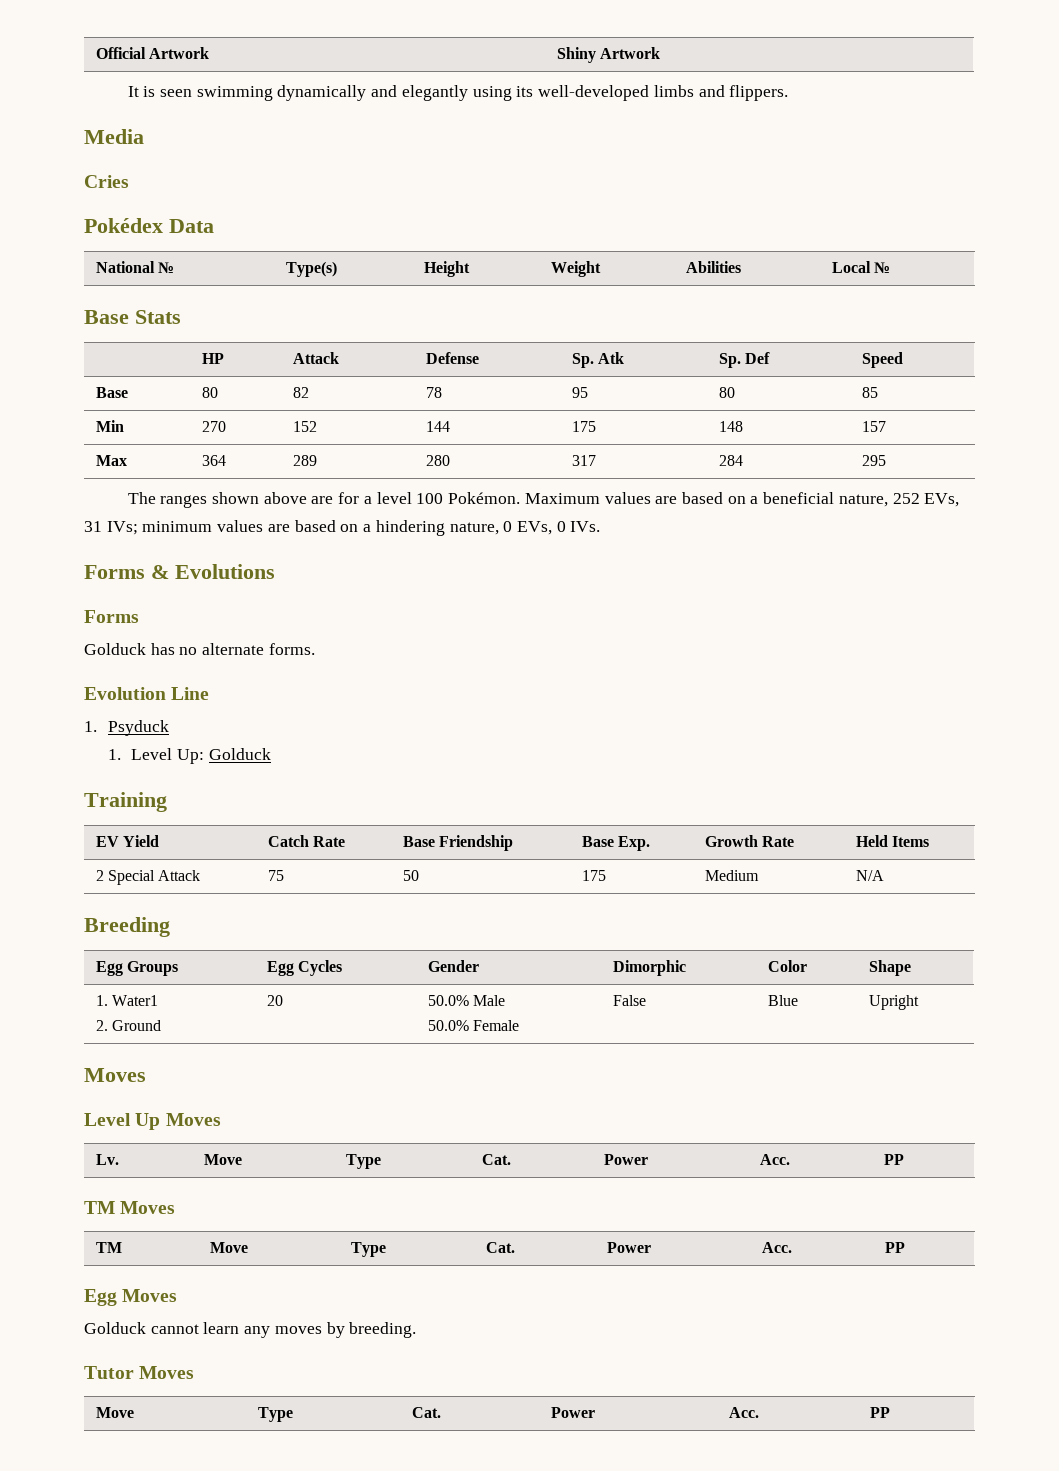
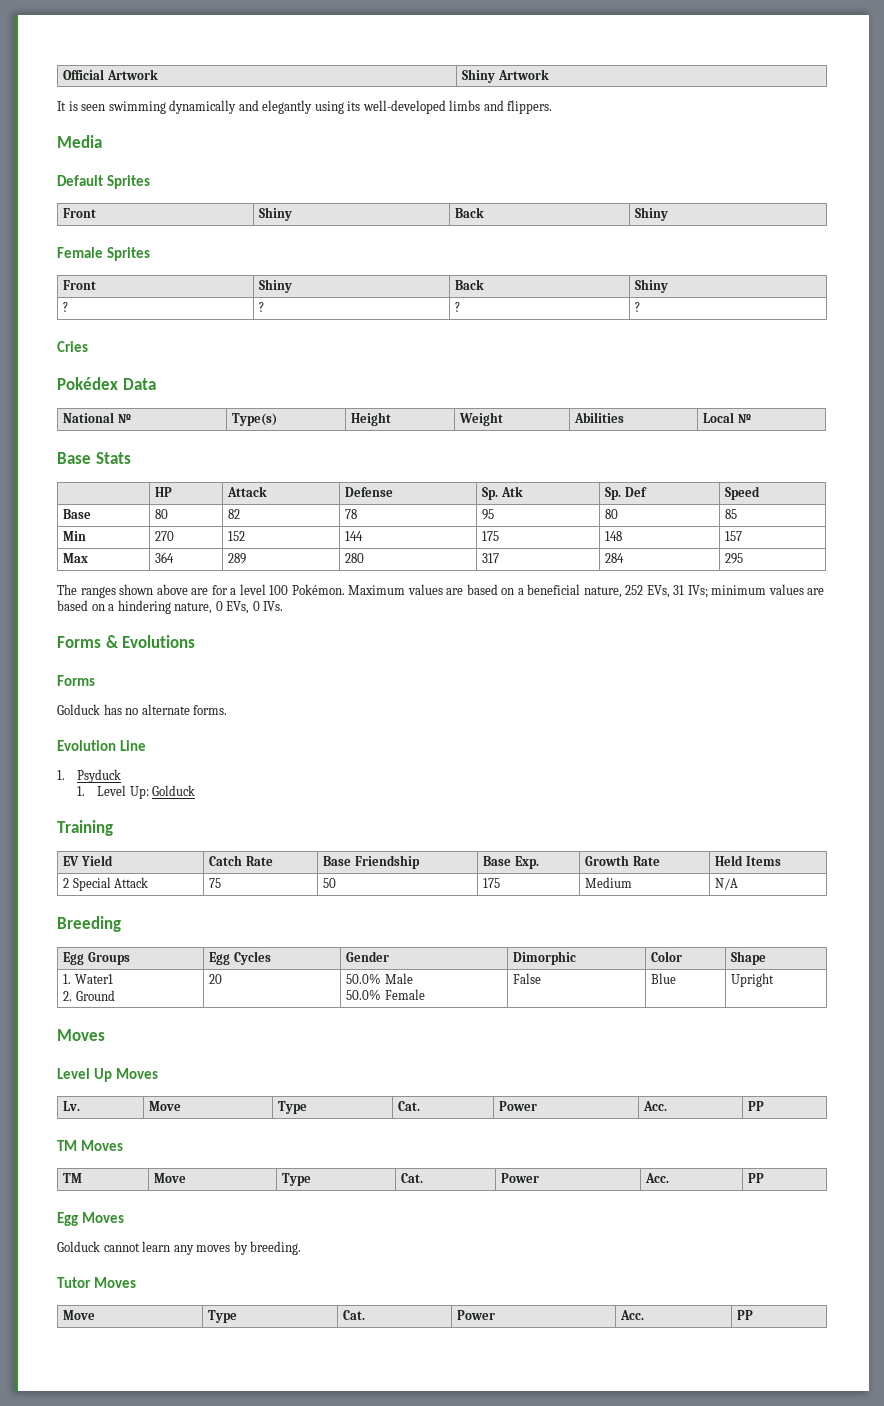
(144, 136) none -> [57,175,151,189] [63,208,97,218] [259,207,293,221] [455,207,485,218] [635,207,669,221] [57,247,151,261] [63,280,97,290] [259,279,293,293] [455,279,485,290] [635,279,669,293] [63,302,69,312] [259,302,265,312] [455,302,461,312] [635,302,641,312] // Default Sprites // Front | Shiny | Back | Shiny // Female Sprites // Front | Shiny | Back | Shiny // ? | ? | ? | ?

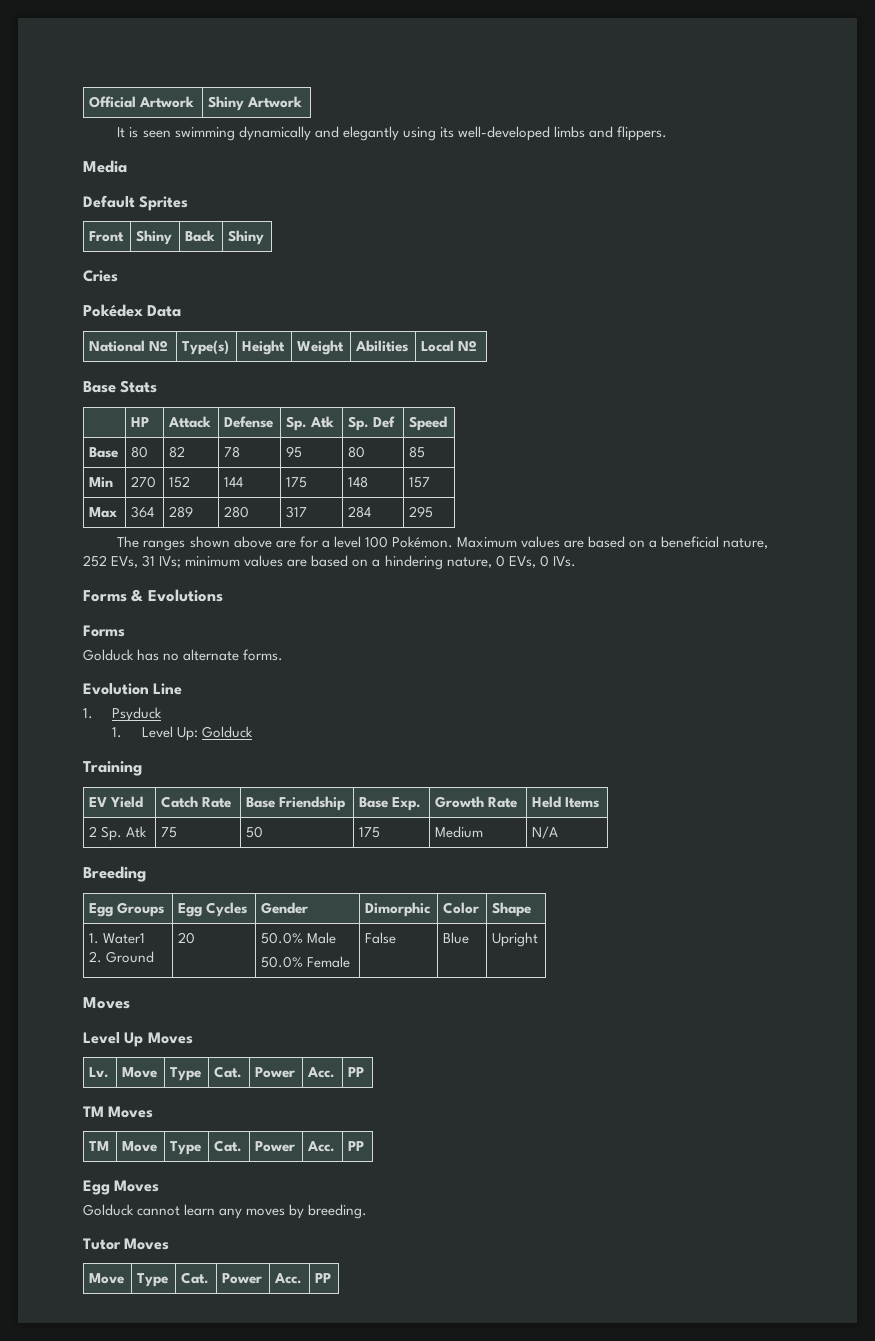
[57,247,151,261] [63,280,97,290] [259,279,293,293] [455,279,485,290] [635,279,669,293] [63,302,69,312] [259,302,265,312] [455,302,461,312] [635,302,641,312] // Female Sprites // Front | Shiny | Back | Shiny // ? | ? | ? | ? -> (265, 237) none
[72,877,149,891] Special Attack -> [101,826,148,841] Sp. Atk

